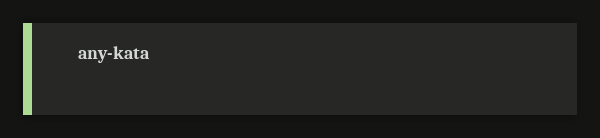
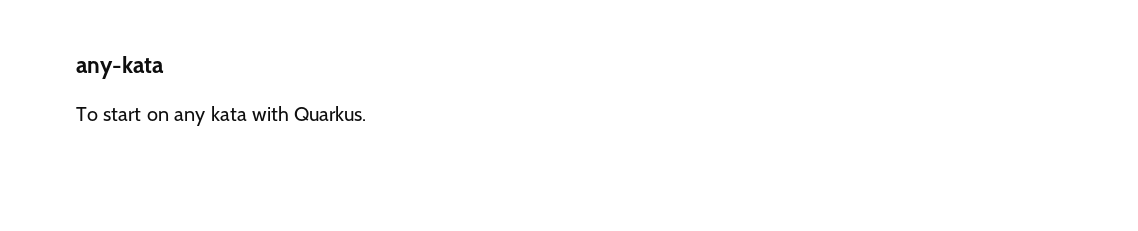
(150, 54) none -> [76,106,367,126] // To start on any kata with Quarkus.

